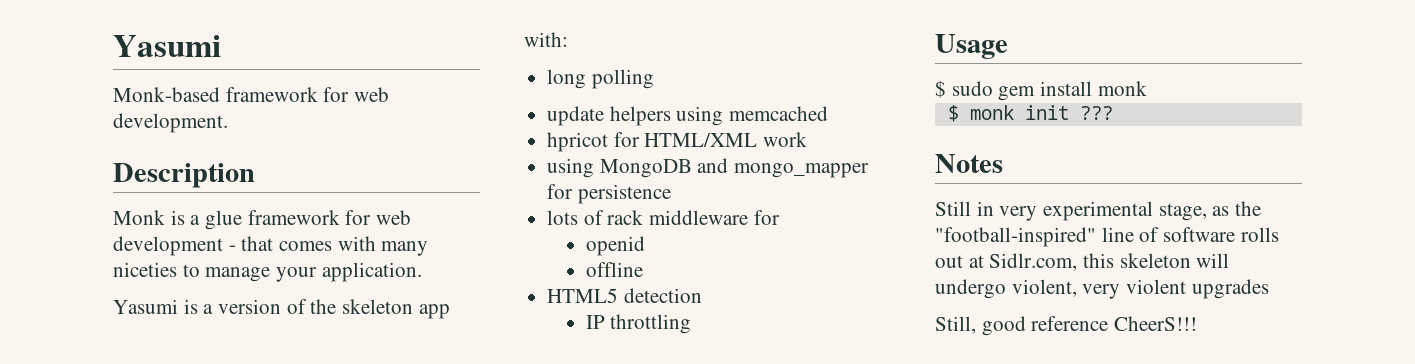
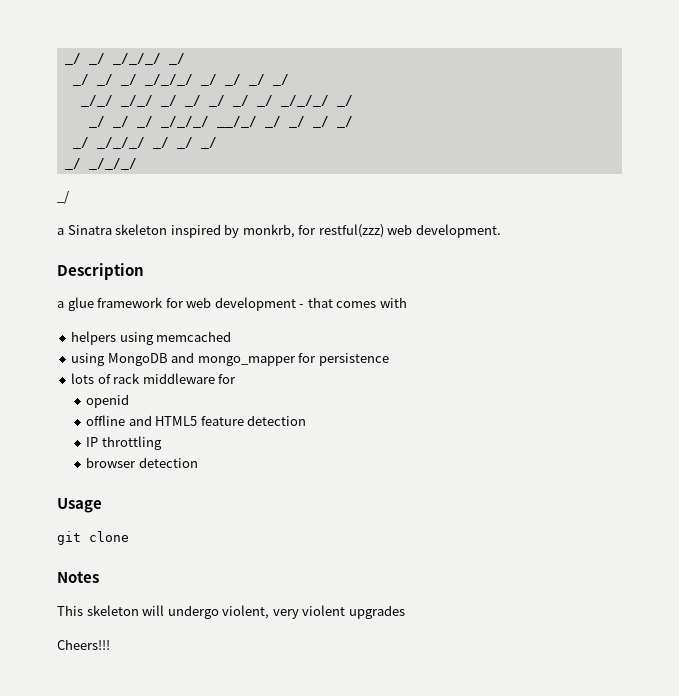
[113,35,221,57] [113,87,350,102] Yasumi // Monk-based framework for -> [64,53,185,65] [72,74,289,86] [80,95,353,107] [88,116,353,128] [72,137,217,149] [64,158,137,170] [57,191,69,204] [57,224,384,238] _/ _/ _/_/_/ _/ // _/ _/ _/ _/_/_/ _/ _/ _/ _/ // _/_/ _/_/ _/ _/ _/ _/ _/ _/_/_/ _/ // _/ _/ _/ _/_/_/ __/_/ _/ _/ _/ _/ // _/ _/_/_/ _/ _/ _/ // _/ _/_/_/ // _/ // a Sinatra skeleton inspired by monkrb, for restful(zzz)
[113,210,185,225] Monk is -> (144, 271) none
[381,241,429,256] [113,262,422,282] [113,299,450,319] [524,32,568,47] [547,69,654,89] [547,106,605,126] many niceties to manage your application. // Yasumi is a version of the skeleton app with: // long polling // update -> (407, 302) //
[547,132,808,152] // hpricot for HTML/XML work -> (232, 336) none
[547,288,619,303] // HTML5 -> [128,415,244,426] and HTML5 feature
(692, 324) none -> [86,457,198,468] // browser detection
[935,80,1147,101] [947,105,1113,122] [935,154,1003,173] [935,201,1262,221] [935,227,1279,247] [935,253,1115,271] $ sudo gem install monk // $ monk init ??? // Notes // Still in very experimental stage, as the "football-inspired" line of software rolls out at Sidlr.com, this -> [57,531,129,545] [57,571,99,583] [57,605,83,616] git clone // Notes // This
[935,316,1198,336] Still, good reference CheerS!!! -> [57,639,110,650] Cheers!!!

